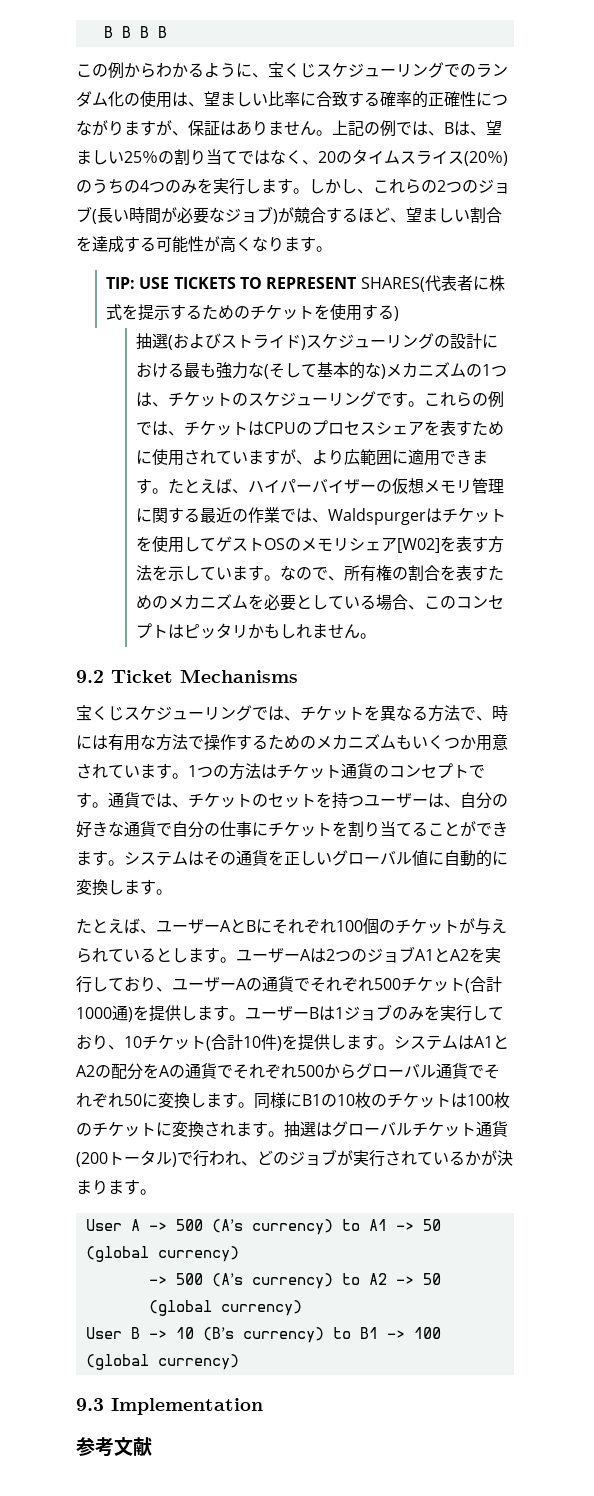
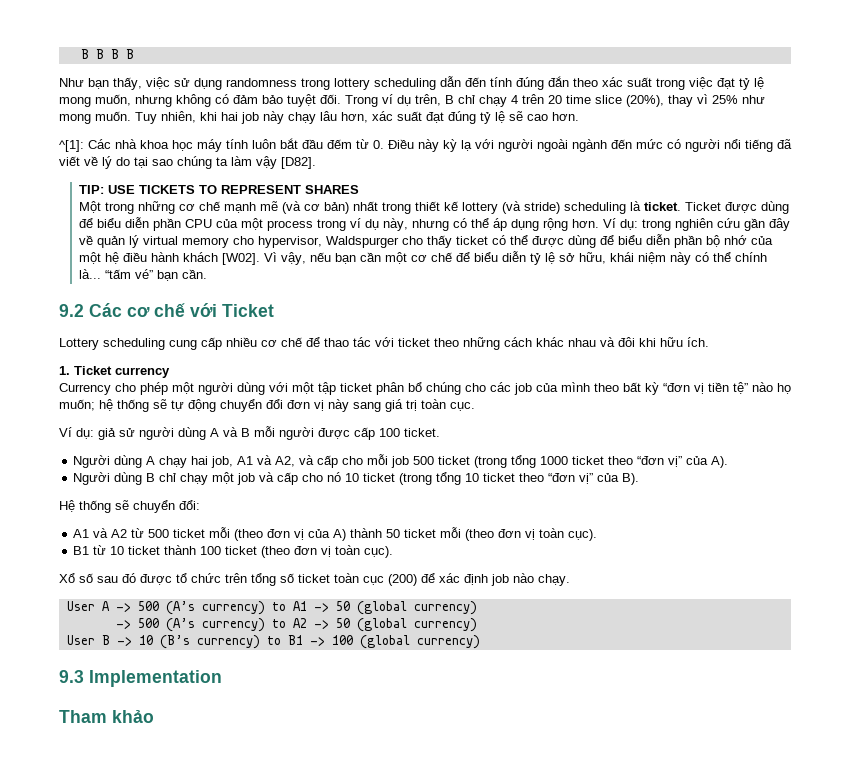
[76,62,508,79] [76,91,508,108] [76,120,502,137] [76,149,508,166] [76,178,510,195] [76,206,502,224] [76,236,332,253] この例からわかるように、宝くじスケジューリングでのランダム化の使用は、望ましい比率に合致する確率的正確性につながりますが、保証はありません。上記の例では、Bは、望ましい25％の割り当てではなく、20のタイムスライス(20％)のうちの4つのみを実行します。しかし、これらの2つのジョブ(長い時間が必要なジョブ)が競合するほど、望ましい割合を達成する可能性が高くなります。 -> [59,76,764,90] [59,94,765,107] [59,111,579,124] [59,138,792,152] [59,156,316,169] Như bạn thấy, việc sử dụng randomness trong lottery scheduling dẫn đến tính đúng đắn theo xác suất trong việc đạt tỷ lệ mong muốn, nhưng không có đảm bảo tuyệt đối. Trong ví dụ trên, B chỉ chạy 4 trên 20 time slice (20%), thay vì 25% như mong muốn. Tuy nhiên, khi hai job này chạy lâu hơn, xác suất đạt đúng tỷ lệ sẽ cao hơn. // ^[1]: Các nhà khoa học máy tính luôn bắt đầu đếm từ 0. Điều này kỳ lạ với người ngoài ngành đến mức có người nổi tiếng đã viết về lý do tại sao chúng ta làm vậy [D82].
[360,275,505,292] [106,304,400,321] [136,333,499,350] [136,362,508,379] [136,391,505,408] [136,420,505,436] [136,449,489,466] [136,478,505,494] [136,507,507,525] [136,536,505,553] [136,565,505,582] [136,594,505,611] [136,623,377,639] [76,669,298,683] [76,705,508,722] [76,734,508,751] [76,763,485,780] [76,792,508,809] [76,821,508,838] [76,850,508,867] [76,879,172,896] [76,918,507,935] [76,946,501,963] [76,976,502,993] [76,1004,504,1022] [76,1034,509,1051] [76,1063,500,1080] [76,1092,510,1109] [76,1121,508,1138] [76,1149,513,1167] [76,1179,156,1195] SHARES(代表者に株式を提示するためのチケットを使用する) // 抽選(およびストライド)スケジューリングの設計における最も強力な(そして基本的な)メカニズムの1つは、チケットのスケジューリングです。これらの例では、チケットはCPUのプロセスシェアを表すために使用されていますが、より広範囲に適用できます。たとえば、ハイパーバイザーの仮想メモリ管理に関する最近の作業では、Waldspurgerはチケットを使用してゲストOSのメモリシェア[W02]を表す方法を示しています。なので、所有権の割合を表すためのメカニズムを必要としている場合、このコンセプトはピッタリかもしれません。 // 9.2 Ticket Mechanisms // 宝くじスケジューリングでは、チケットを異なる方法で、時には有用な方法で操作するためのメカニズムもいくつか用意されています。1つの方法はチケット通貨のコンセプトです。通貨では、チケットのセットを持つユーザーは、自分の好きな通貨で自分の仕事にチケットを割り当てることができます。システムはその通貨を正しいグローバル値に自動的に変換します。 // たとえば、ユーザーAとBにそれぞれ100個のチケットが与えられているとします。ユーザーAは2つのジョブA1とA2を実行しており、ユーザーAの通貨でそれぞれ500チケット(合計1000通)を提供します。ユーザーBは1ジョブのみを実行しており、10チケット(合計10件)を提供します。システムはA1とA2の配分をAの通貨でそれぞれ500からグローバル通貨でそれぞれ50に変換します。同様にB1の10枚のチケットは100枚のチケットに変換されます。抽選はグローバルチケット通貨(200トータル)で行われ、どのジョブが実行されているかが決まります。 -> [304,185,359,194] [78,201,789,214] [78,217,790,231] [78,234,773,248] [78,251,767,265] [78,269,207,281] [59,303,274,317] [59,337,709,350] [59,366,170,378] [59,382,791,395] [59,399,475,412] [59,426,440,440] [73,454,729,468] [73,472,640,485] [59,500,200,513] [73,527,598,541] [73,545,394,558] [59,573,570,586] SHARES // Một trong những cơ chế mạnh mẽ (và cơ bản) nhất trong thiết kế lottery (và stride) scheduling là ticket. Ticket được dùng để biểu diễn phần CPU của một process trong ví dụ này, nhưng có thể áp dụng rộng hơn. Ví dụ: trong nghiên cứu gần đây về quản lý virtual memory cho hypervisor, Waldspurger cho thấy ticket có thể được dùng để biểu diễn phần bộ nhớ của một hệ điều hành khách [W02]. Vì vậy, nếu bạn cần một cơ chế để biểu diễn tỷ lệ sở hữu, khái niệm này có thể chính là... “tấm vé” bạn cần. // 9.2 Các cơ chế với Ticket // Lottery scheduling cung cấp nhiều cơ chế để thao tác với ticket theo những cách khác nhau và đôi khi hữu ích. // 1. Ticket currency // Currency cho phép một người dùng với một tập ticket phân bổ chúng cho các job của mình theo bất kỳ “đơn vị tiền tệ” nào họ muốn; hệ thống sẽ tự động chuyển đổi đơn vị này sang giá trị toàn cục. // Ví dụ: giả sử người dùng A và B mỗi người được cấp 100 ticket. // Người dùng A chạy hai job, A1 và A2, và cấp cho mỗi job 500 ticket (trong tổng 1000 ticket theo “đơn vị” của A). // Người dùng B chỉ chạy một job và cấp cho nó 10 ticket (trong tổng 10 ticket theo “đơn vị” của B). // Hệ thống sẽ chuyển đổi: // A1 và A2 từ 500 ticket mỗi (theo đơn vị của A) thành 50 ticket mỗi (theo đơn vị toàn cục). // B1 từ 10 ticket thành 100 ticket (theo đơn vị toàn cục). // Xổ số sau đó được tổ chức trên tổng số ticket toàn cục (200) để xác định job nào chạy.
[76,1437,152,1457] 参考文献 -> [59,710,154,723] Tham khảo

